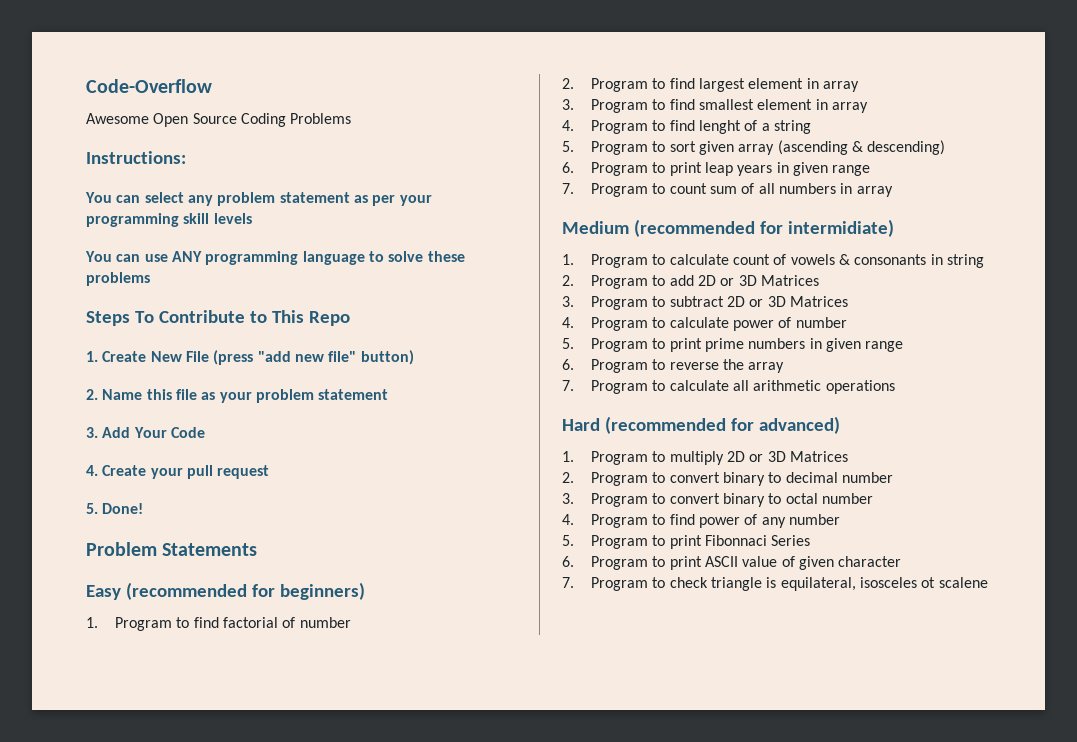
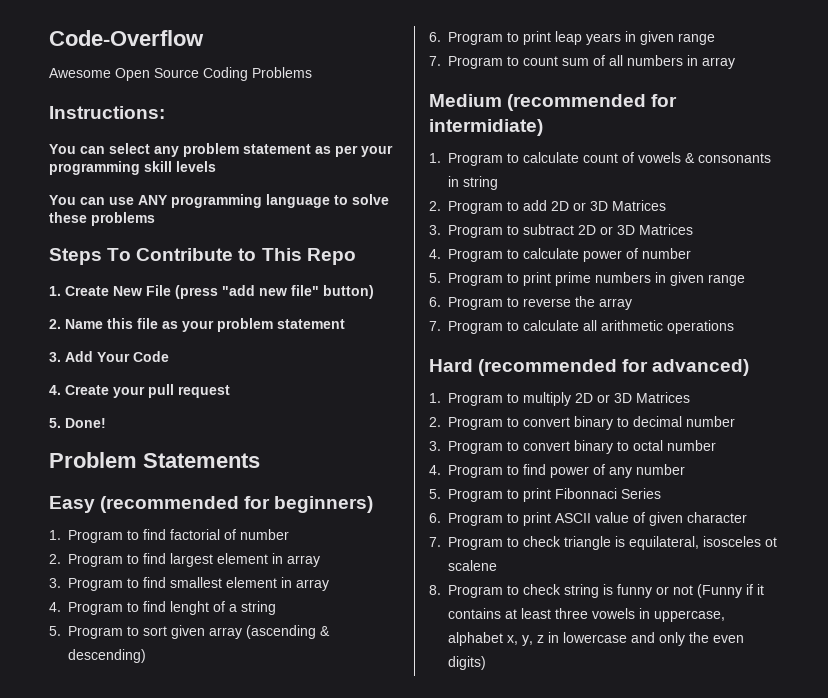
(988, 582) none -> [429,584,764,598] [448,608,725,622] [448,632,744,646] [448,656,486,670] // 8. Program to check string is funny or not (Funny if it contains at least three vowels in uppercase, alphabet x, y, z in lowercase and only the even digits)

